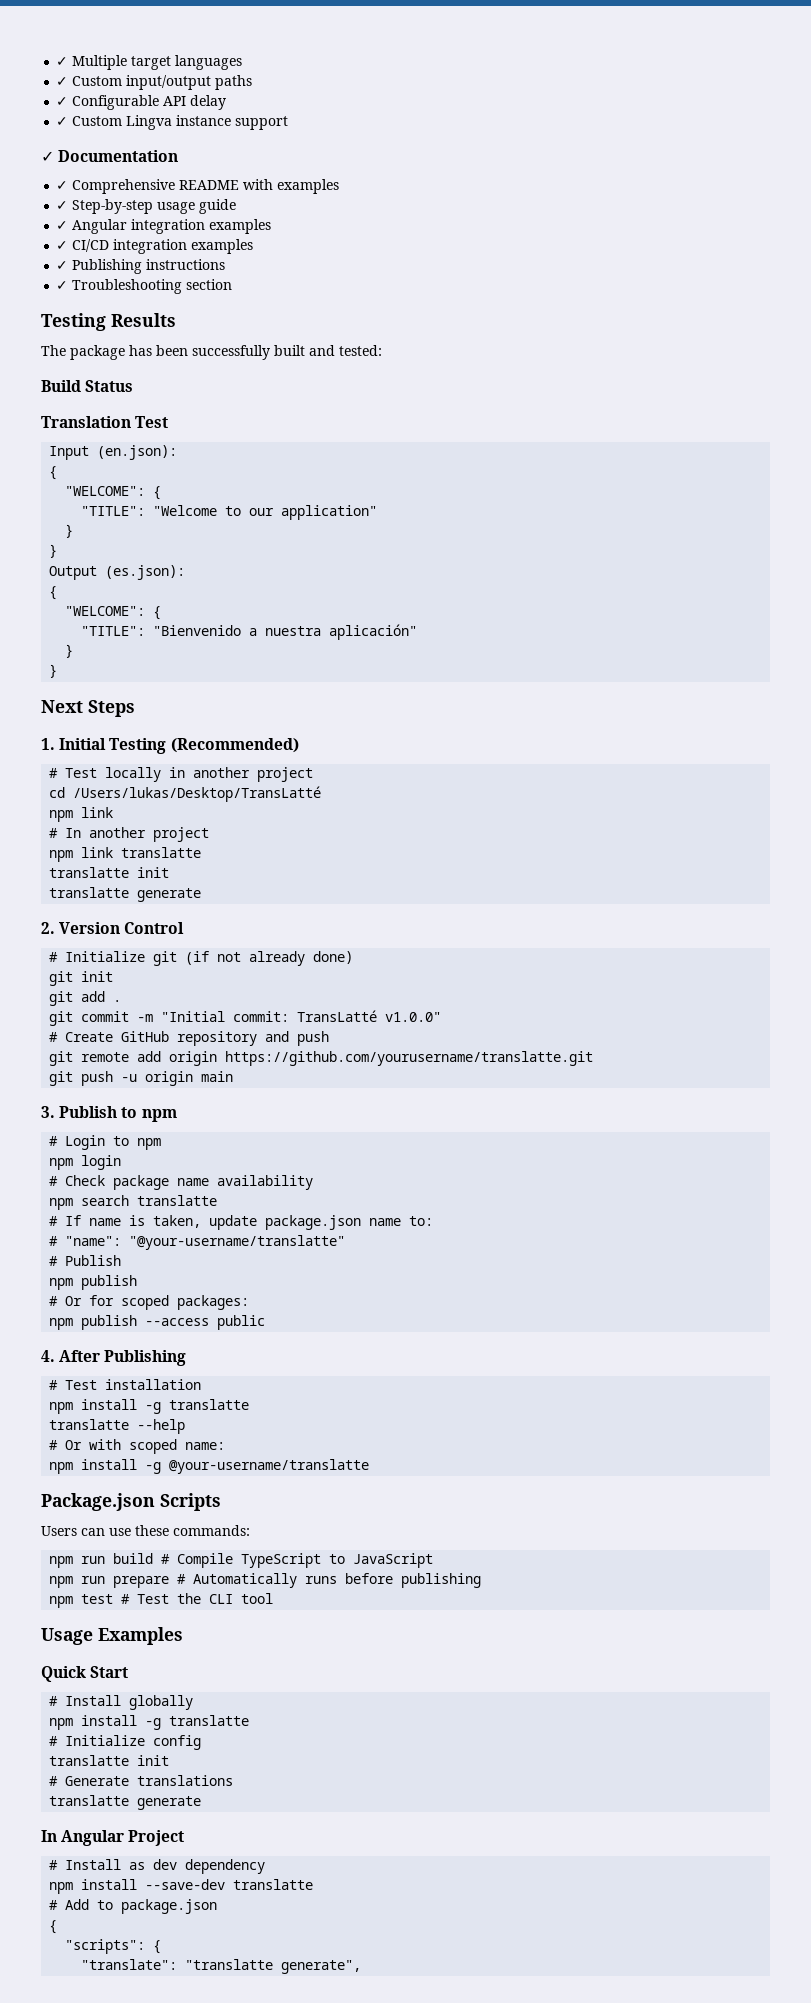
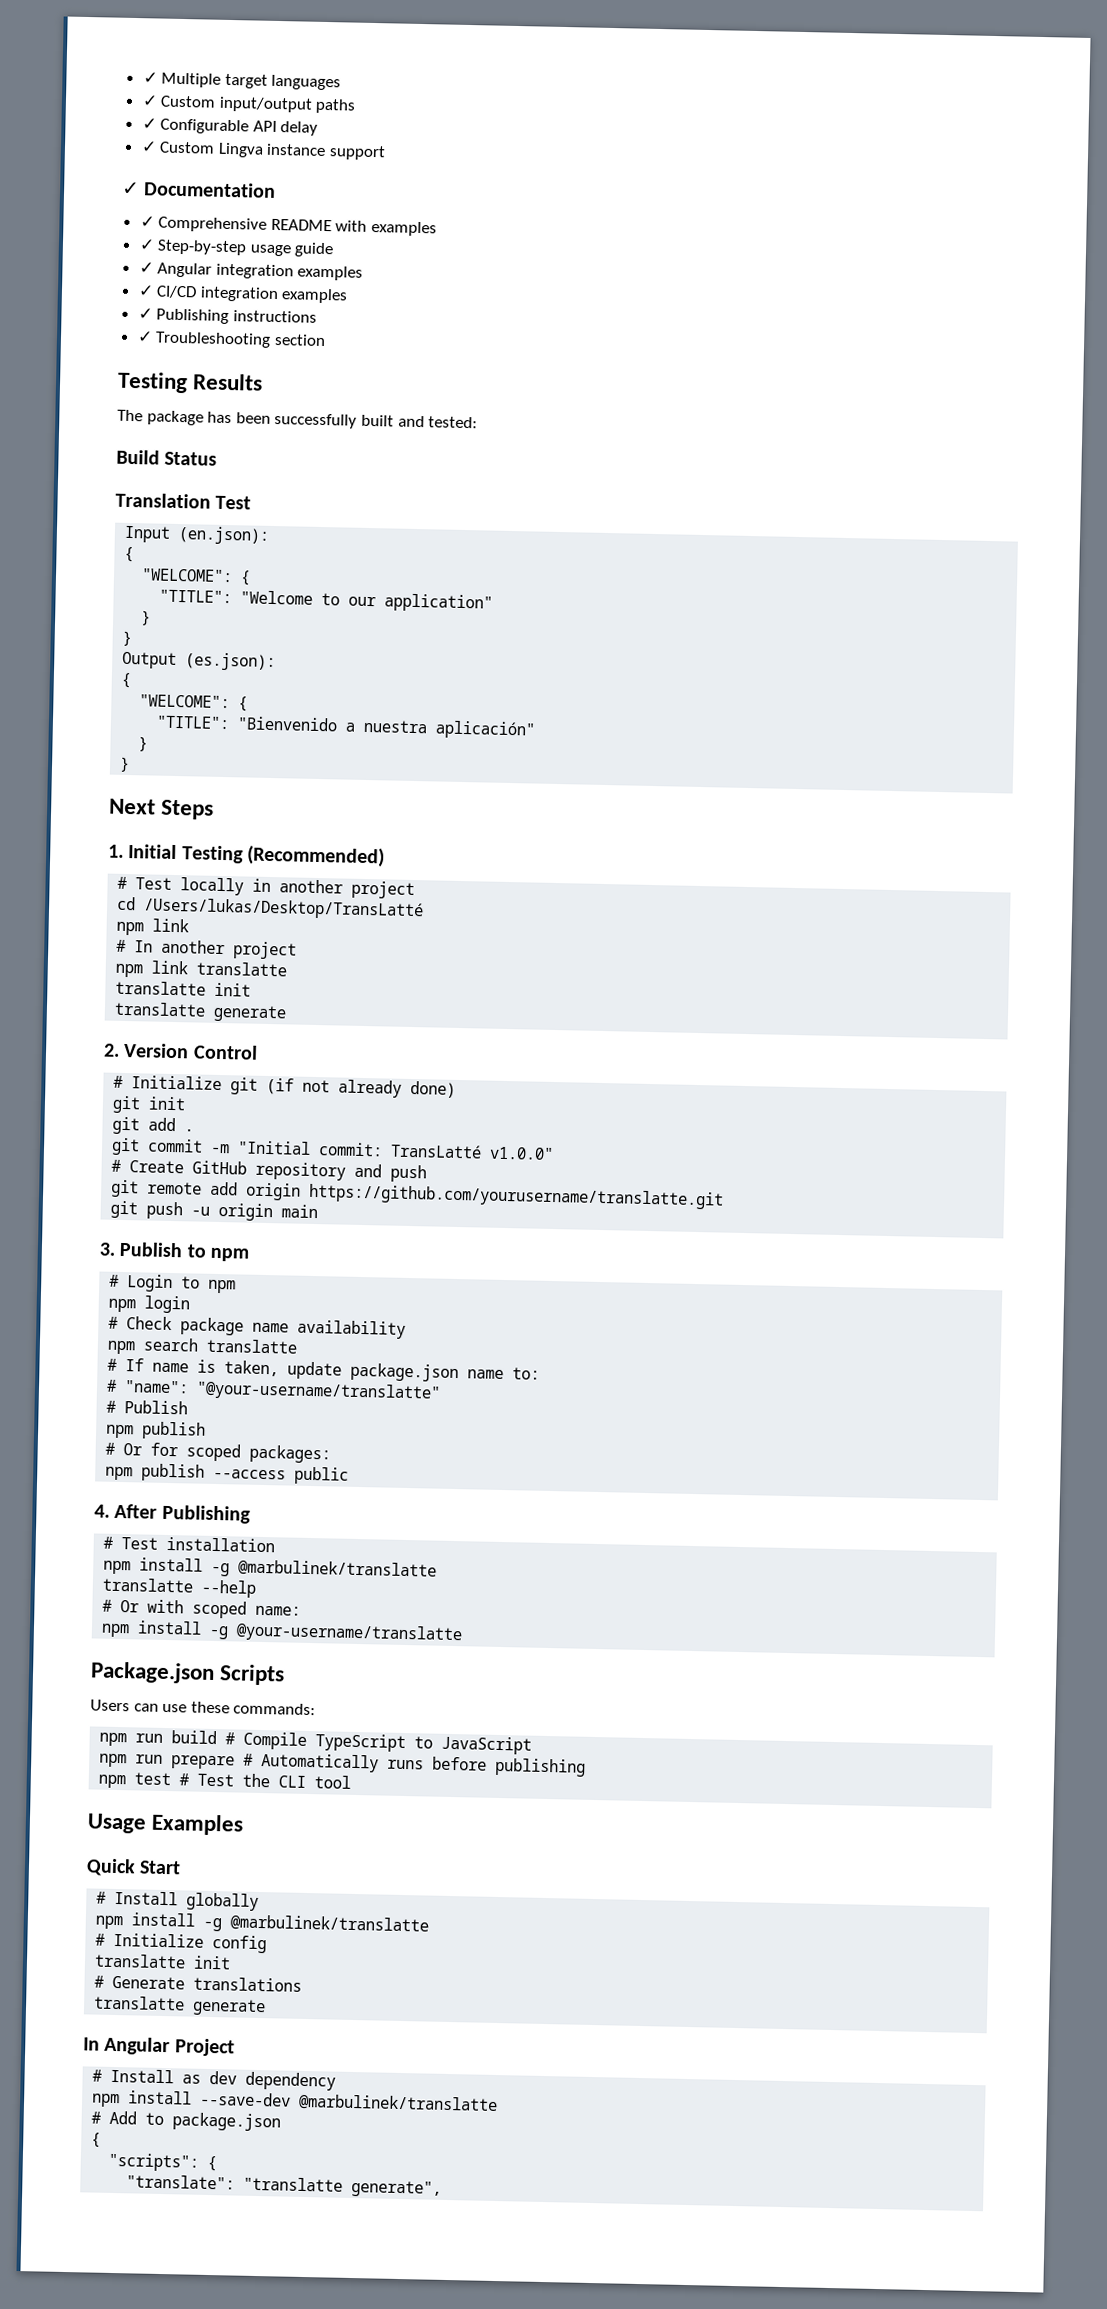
[169,1399,250,1410] translatte -> [238,1559,438,1579] @marbulinek/translatte
[169,1715,250,1726] translatte -> [230,1914,430,1934] @marbulinek/translatte
[233,1879,314,1890] translatte -> [298,2093,499,2114] @marbulinek/translatte

